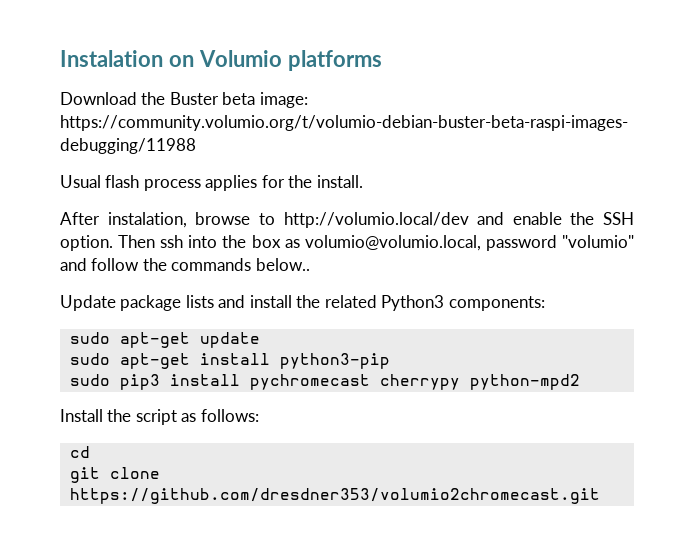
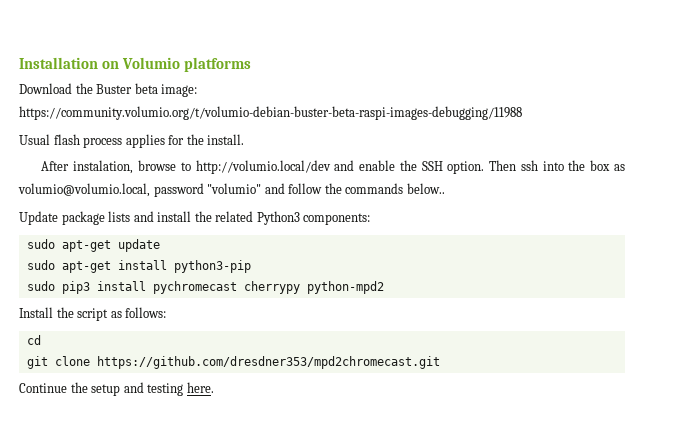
[60,50,163,67] Instalation -> [19,57,98,69] Installation
[69,488,600,504] https://github.com/dresdner353/volumio2chromecast.git -> [96,356,440,369] [19,382,214,396] https://github.com/dresdner353/mpd2chromecast.git // Continue the setup and testing here.

